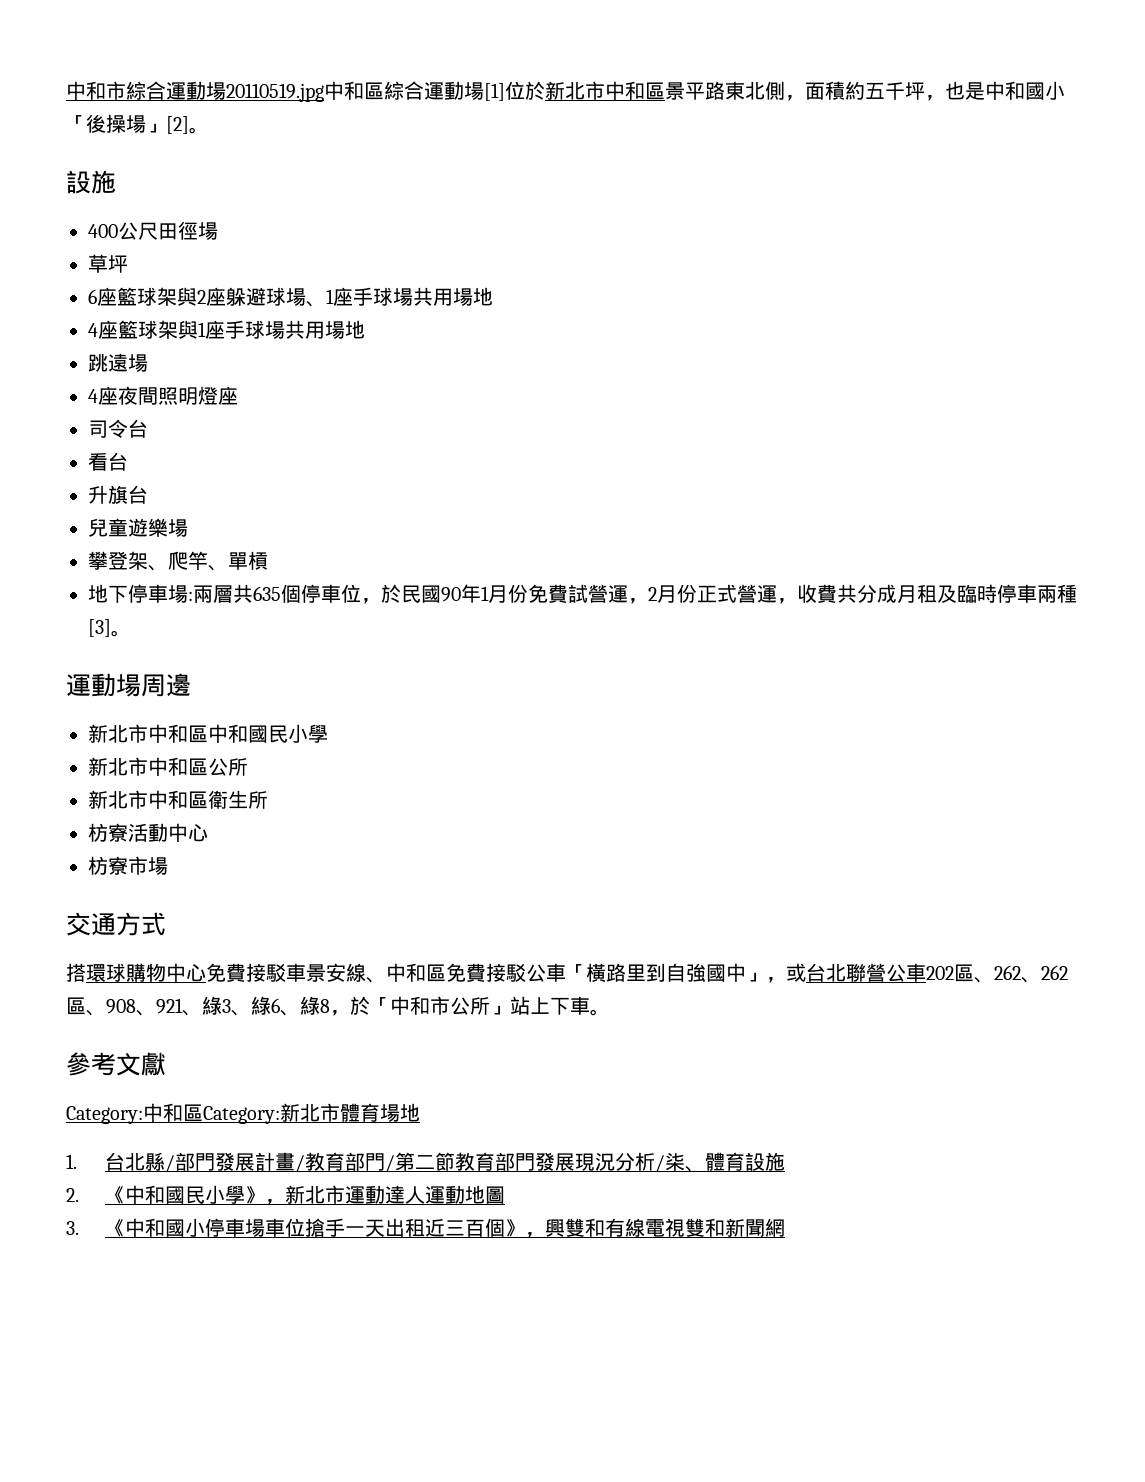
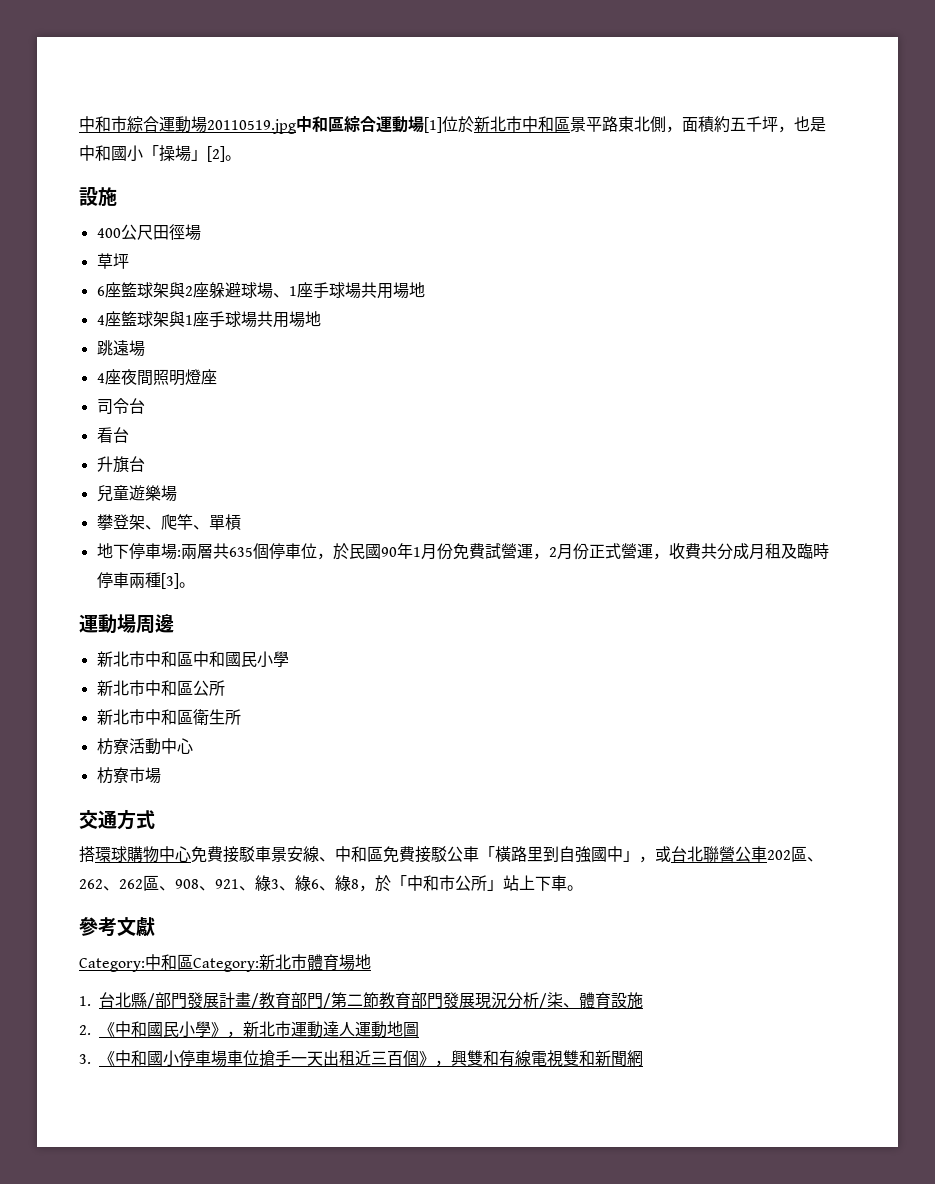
[86,114,106,133] 後 -> (159, 152) none

